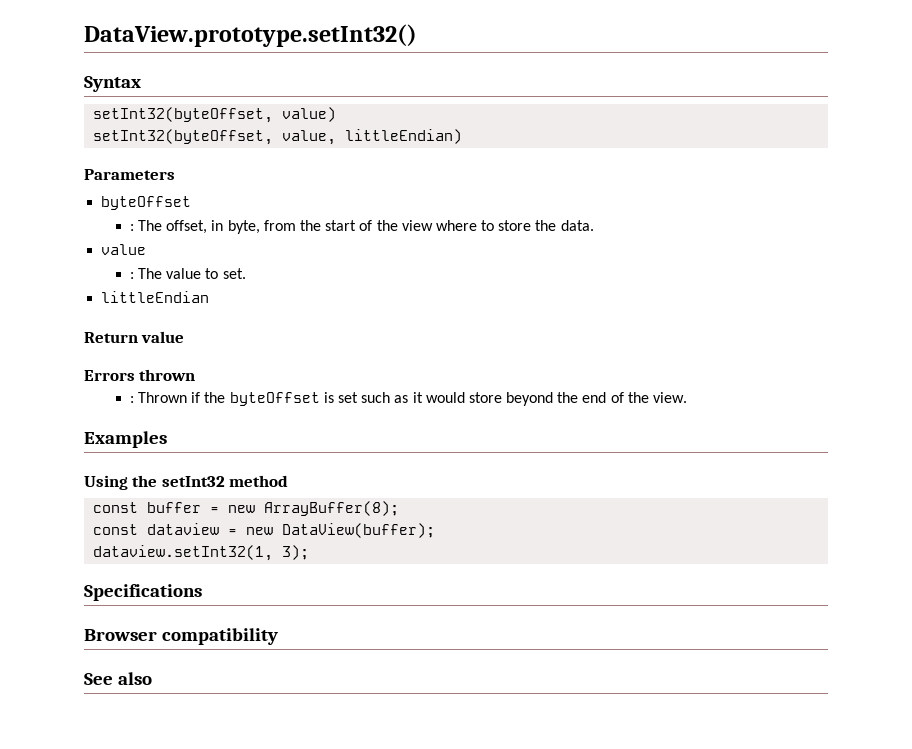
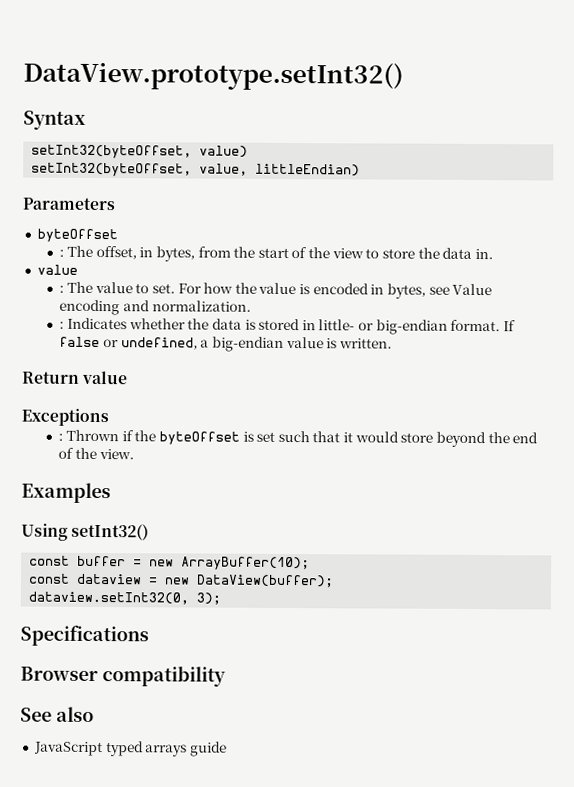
[227,220,260,234] byte, -> [155,246,195,262] bytes,
[435,220,477,231] where -> (364, 253) none
[560,220,594,231] data. -> [442,247,494,260] data in.
[101,291,210,303] // littleEndian -> [177,282,493,299] [59,299,251,316] [59,317,517,335] [59,336,392,352] For how the value is encoded in bytes, see Value encoding and normalization. // : Indicates whether the data is stored in little- or big-endian format. If false or undefined, a big-endian value is written.
[84,369,196,381] Errors thrown -> [21,408,109,427] Exceptions
[394,395,409,403] as -> [312,431,341,443] that
[132,475,289,487] the setInt32 method -> [71,523,150,541] setInt32()
[264,501,400,516] ArrayBuffer(8); -> [181,556,311,571] ArrayBuffer(10);
[93,545,274,561] dataview.setInt32(1, -> [28,591,190,605] dataview.setInt32(0,
(152, 678) none -> [33,741,227,757] // JavaScript typed arrays guide

